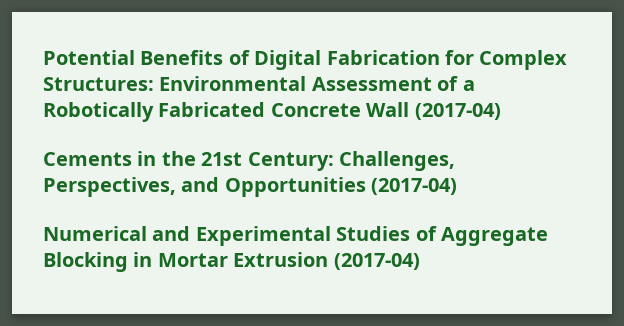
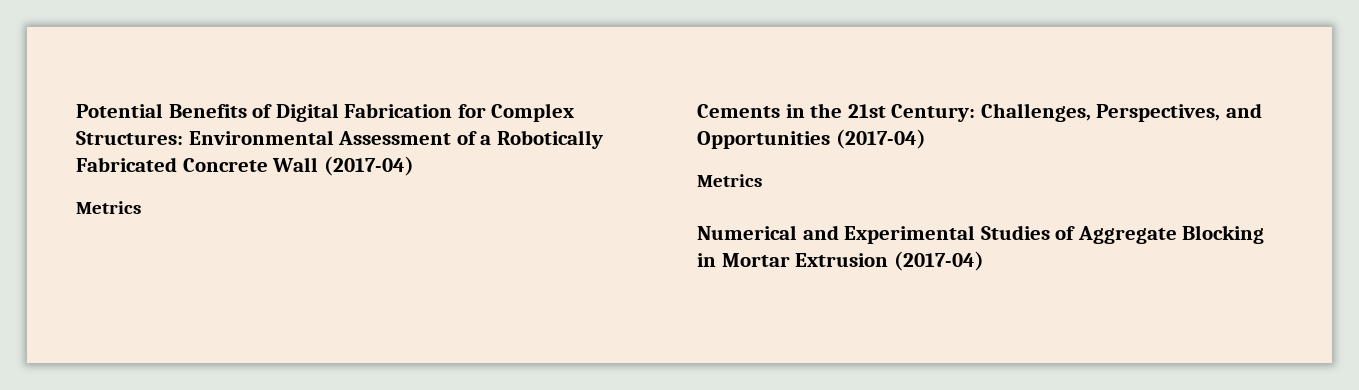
(501, 111) none -> [76,201,141,214] // Metrics
(458, 186) none -> [697,174,762,187] // Metrics

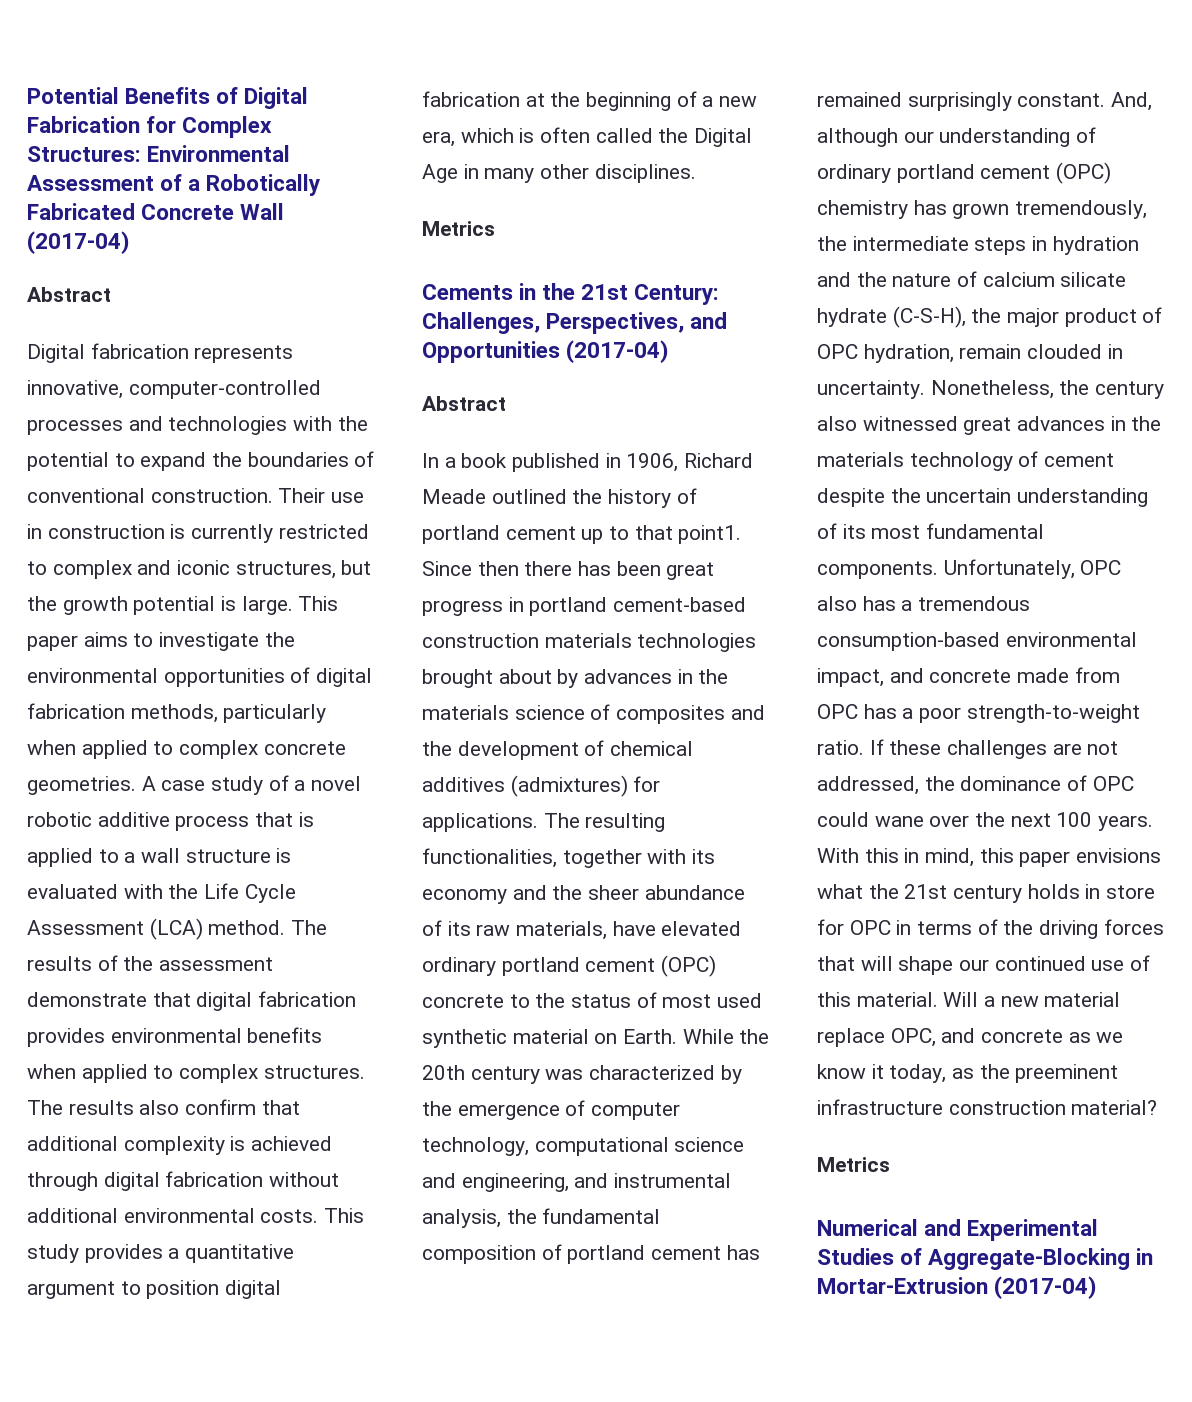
(414, 166) none -> [27,287,111,302] [27,343,294,363] [27,380,321,399] [27,416,368,435] [27,451,375,471] [27,488,365,503] [27,524,369,543] [27,560,372,579] [27,596,339,615] [27,632,295,651] [27,667,373,687] [27,703,327,723] [27,740,346,759] [27,775,362,795] [27,812,314,831] [27,848,292,867] [27,883,296,903] [27,918,328,940] [27,955,274,971] [27,991,357,1011] [27,1027,323,1047] [27,1064,365,1083] [27,1099,300,1115] [27,1136,333,1155] [27,1171,340,1191] [27,1208,365,1223] [27,1244,295,1263] [27,1280,282,1299] [422,91,758,111] [422,127,753,147] [422,164,696,183] // Abstract // Digital fabrication represents innovative, computer-controlled processes and technologies with the potential to expand the boundaries of conventional construction. Their use in construction is currently restricted to complex and iconic structures, but the growth potential is large. This paper aims to investigate the environmental opportunities of digital fabrication methods, particularly when applied to complex concrete geometries. A case study of a novel robotic additive process that is applied to a wall structure is evaluated with the Life Cycle Assessment (LCA) method. The results of the assessment demonstrate that digital fabrication provides environmental benefits when applied to complex structures. The results also confirm that additional complexity is achieved through digital fabrication without additional environmental costs. This study provides a quantitative argument to position digital fabrication at the beginning of a new era, which is often called the Digital Age in many other disciplines.
(926, 139) none -> [422,396,506,411] [422,453,754,472] [422,488,697,508] [422,525,742,544] [422,561,715,580] [422,597,747,616] [422,633,757,652] [422,669,729,688] [422,704,765,724] [422,740,694,760] [422,775,661,797] [422,813,666,832] [422,848,716,868] [422,885,745,904] [422,920,742,940] [422,955,717,977] [422,992,763,1008] [422,1029,770,1048] [422,1065,742,1084] [422,1100,681,1120] [422,1137,745,1156] [422,1173,732,1192] [422,1208,661,1228] [422,1244,760,1264] [817,92,1153,111] [817,127,1097,147] [817,162,1112,184] [817,200,1148,219] [817,236,1139,255] [817,271,1127,287] [817,306,1163,328] [817,344,1123,363] [817,380,1165,399] [817,416,1162,435] [817,451,1115,471] [817,488,1149,507] [817,523,1045,539] [817,559,1122,579] [817,596,1031,611] [817,632,1137,651] [817,667,1120,687] [817,704,1140,723] [817,739,1119,759] [817,775,1134,795] [817,812,1154,831] [817,848,1162,867] [817,884,1156,903] [817,919,1164,939] [817,955,1151,975] [817,992,1121,1007] [817,1028,1124,1047] [817,1064,1119,1083] [817,1099,1158,1115] // Abstract // In a book published in 1906, Richard Meade outlined the history of portland cement up to that point1. Since then there has been great progress in portland cement-based construction materials technologies brought about by advances in the materials science of composites and the development of chemical additives (admixtures) for applications. The resulting functionalities, together with its economy and the sheer abundance of its raw materials, have elevated ordinary portland cement (OPC) concrete to the status of most used synthetic material on Earth. While the 20th century was characterized by the emergence of computer technology, computational science and engineering, and instrumental analysis, the fundamental composition of portland cement has remained surprisingly constant. And, although our understanding of ordinary portland cement (OPC) chemistry has grown tremendously, the intermediate steps in hydration and the nature of calcium silicate hydrate (C-S-H), the major product of OPC hydration, remain clouded in uncertainty. Nonetheless, the century also witnessed great advances in the materials technology of cement despite the uncertain understanding of its most fundamental components. Unfortunately, OPC also has a tremendous consumption-based environmental impact, and concrete made from OPC has a poor strength-to-weight ratio. If these challenges are not addressed, the dominance of OPC could wane over the next 100 years. With this in mind, this paper envisions what the 21st century holds in store for OPC in terms of the driving forces that will shape our continued use of this material. Will a new material replace OPC, and concrete as we know it today, as the preeminent infrastructure construction material?
[1077,225,1265,244] [697,253,889,267] Aggregate Blocking in Mortar Extrusion -> [928,1248,1154,1270] [817,1277,988,1294] Aggregate-Blocking in Mortar-Extrusion

